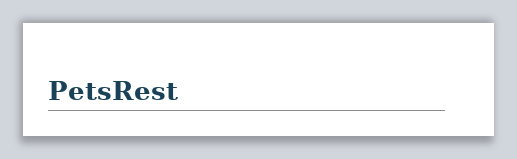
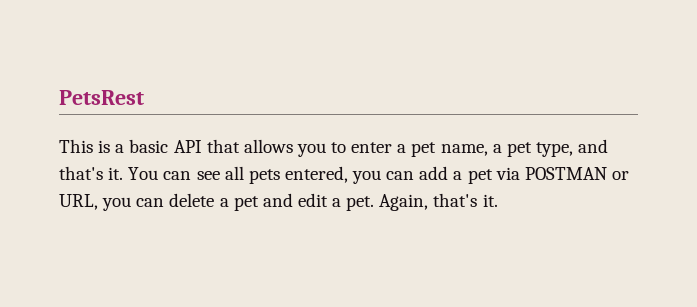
(178, 90) none -> [59,139,609,157] [59,166,629,184] [59,193,498,211] // This is a basic API that allows you to enter a pet name, a pet type, and that's it. You can see all pets entered, you can add a pet via POSTMAN or URL, you can delete a pet and edit a pet. Again, that's it.

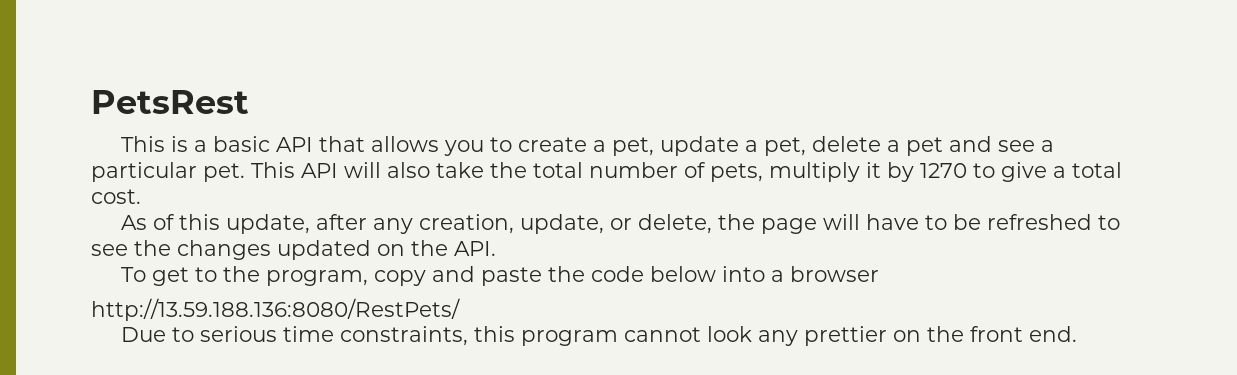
[351,139,609,157] [59,166,629,184] [59,193,498,211] enter a pet name, a pet type, and that's it. You can see all pets entered, you can add a pet via POSTMAN or URL, you can delete a pet and edit a pet. Again, that's it. -> [518,136,1055,156] [91,162,1122,182] [91,189,141,204] [121,214,1121,234] [91,240,496,260] [121,266,880,286] [91,298,460,321] [121,326,1078,346] create a pet, update a pet, delete a pet and see a particular pet. This API will also take the total number of pets, multiply it by 1270 to give a total cost. // As of this update, after any creation, update, or delete, the page will have to be refreshed to see the changes updated on the API. // To get to the program, copy and paste the code below into a browser // http://13.59.188.136:8080/RestPets/ // Due to serious time constraints, this program cannot look any prettier on the front end.

